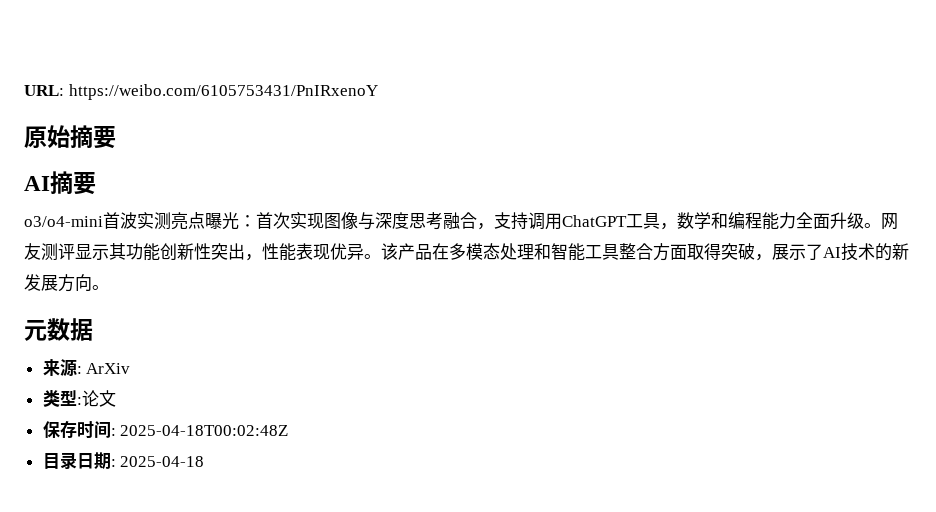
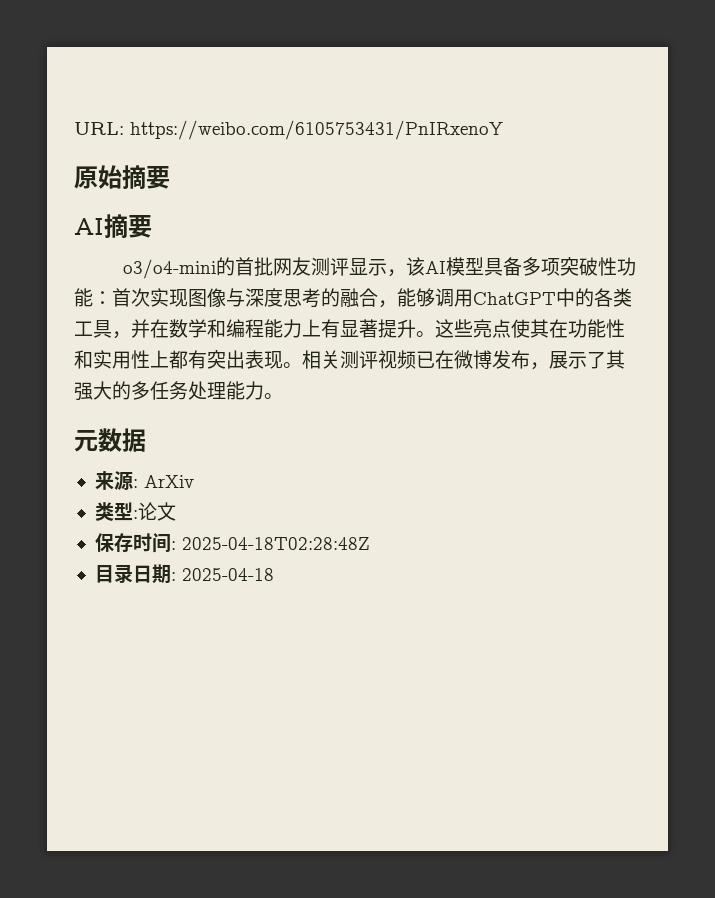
[103,212,239,230] 首波实测亮点曝光 -> [215,257,636,277] [74,288,93,307] 的首批网友测评显示，该AI模型具备多项突破性功能
[443,212,898,230] [24,243,909,261] [24,274,92,292] 融合，支持调用ChatGPT工具，数学和编程能力全面升级。网友测评显示其功能创新性突出，性能表现优异。该产品在多模态处理和智能工具整合方面取得突破，展示了AI技术的新发展方向 -> [321,288,632,308] [74,319,625,339] [74,350,625,370] [74,381,264,401] 的融合，能够调用ChatGPT中的各类工具，并在数学和编程能力上有显著提升。这些亮点使其在功能性和实用性上都有突出表现。相关测评视频已在微博发布，展示了其强大的多任务处理能力
[120,425,289,436] 2025-04-18T00:02:48Z -> [181,537,370,550] 2025-04-18T02:28:48Z

